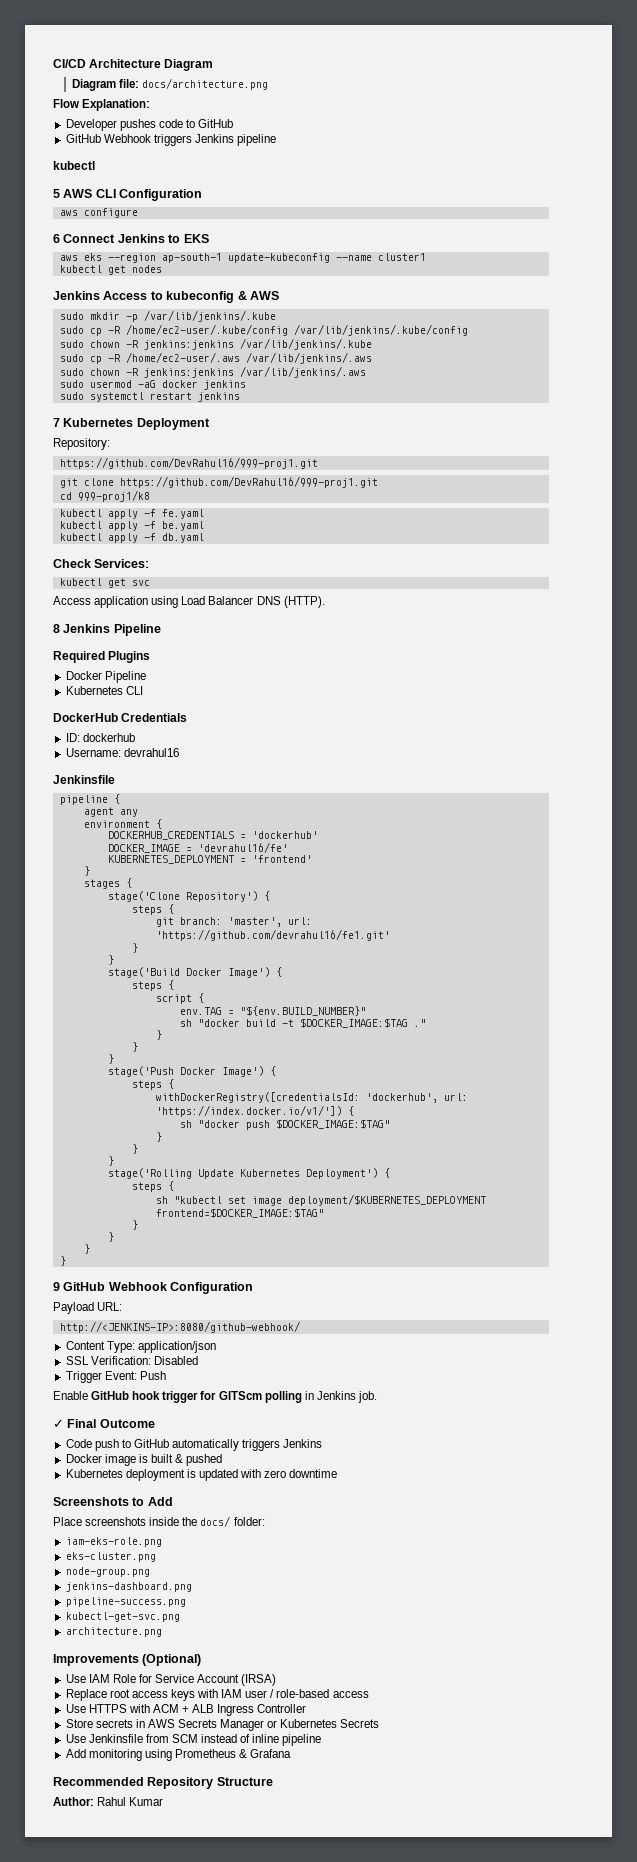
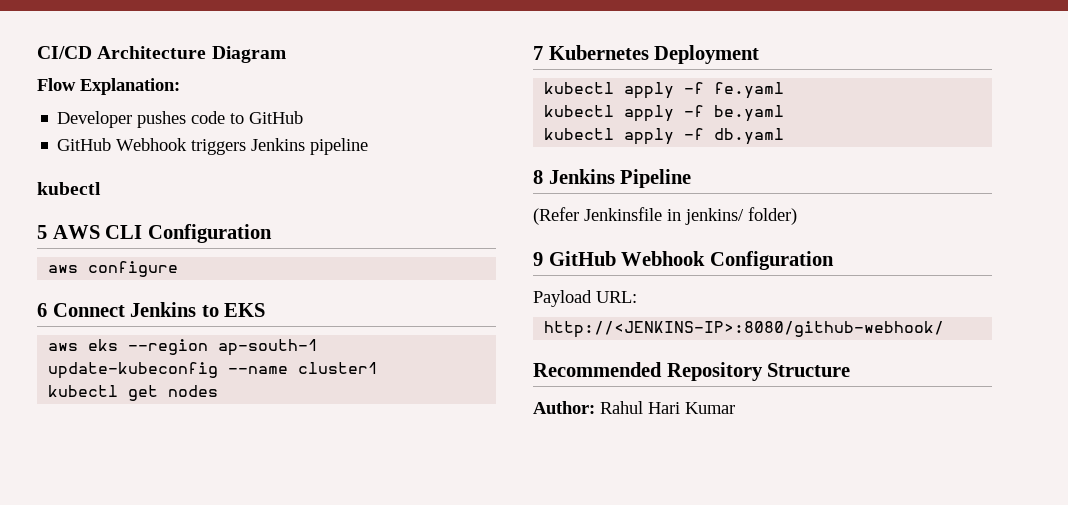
[71,78,268,91] // Diagram file: docs/architecture.png -> (286, 54) none
[53,291,279,303] [59,310,276,322] [59,324,468,336] [59,338,372,350] [59,352,372,364] [59,366,366,378] [59,380,246,390] [59,392,240,402] [53,418,210,430] [53,438,110,450] [59,457,318,469] [59,476,378,488] [59,490,150,502] Jenkins Access to kubeconfig & AWS // sudo mkdir -p /var/lib/jenkins/.kube // sudo cp -R /home/ec2-user/.kube/config /var/lib/jenkins/.kube/config // sudo chown -R jenkins:jenkins /var/lib/jenkins/.kube // sudo cp -R /home/ec2-user/.aws /var/lib/jenkins/.aws // sudo chown -R jenkins:jenkins /var/lib/jenkins/.aws // sudo usermod -aG docker jenkins // sudo systemctl restart jenkins // 7 Kubernetes Deployment // Repository: // https://github.com/DevRahul16/999-proj1.git // git clone https://github.com/DevRahul16/999-proj1.git // cd 999-proj1/k8 -> [533,45,760,64] 7 Kubernetes Deployment
[53,559,150,568] [59,578,150,588] [53,596,325,608] [53,624,161,636] [53,651,151,663] [65,671,146,683] [65,686,143,695] [53,713,188,722] [65,733,135,742] [65,748,179,757] [53,775,115,784] [59,794,120,805] [83,807,138,817] [83,819,162,829] [107,831,318,840] [107,842,288,853] [107,855,312,864] [83,866,90,876] [83,878,132,889] [107,891,270,902] [131,904,174,915] [155,917,312,927] [155,929,390,941] [131,943,138,953] [107,955,114,965] [107,967,282,978] [131,980,174,991] [155,993,204,1004] [179,1006,366,1016] [179,1018,426,1028] [155,1030,162,1040] [131,1042,138,1052] [107,1054,114,1064] [107,1066,276,1077] [131,1079,174,1090] [155,1092,468,1103] [155,1105,354,1117] [179,1119,390,1130] [155,1132,162,1142] [131,1144,138,1154] [107,1156,114,1166] [107,1168,390,1179] [131,1181,174,1192] [155,1194,486,1206] [155,1208,324,1218] [131,1220,138,1230] [107,1232,114,1242] [83,1244,90,1254] [59,1256,66,1266] Check Services: // kubectl get svc // Access application using Load Balancer DNS (HTTP). // 8 Jenkins Pipeline // Required Plugins // Docker Pipeline // Kubernetes CLI // DockerHub Credentials // ID: dockerhub // Username: devrahul16 // Jenkinsfile // pipeline { // agent any // environment { // DOCKERHUB_CREDENTIALS = 'dockerhub' // DOCKER_IMAGE = 'devrahul16/fe' // KUBERNETES_DEPLOYMENT = 'frontend' // } // stages { // stage('Clone Repository') { // steps { // git branch: 'master', url: 'https://github.com/devrahul16/fe1.git' // } // } // stage('Build Docker Image') { // steps { // script { // env.TAG = "${env.BUILD_NUMBER}" // sh "docker build -t $DOCKER_IMAGE:$TAG ." // } // } // } // stage('Push Docker Image') { // steps { // withDockerRegistry([credentialsId: 'dockerhub', url: 'https://index.docker.io/v1/']) { // sh "docker push $DOCKER_IMAGE:$TAG" // } // } // } // stage('Rolling Update Kubernetes Deployment') { // steps { // sh "kubectl set image deployment/$KUBERNETES_DEPLOYMENT frontend=$DOCKER_IMAGE:$TAG" // } // } // } // } -> [533,169,692,188] [533,207,797,225] 8 Jenkins Pipeline // (Refer Jenkinsfile in jenkins/ folder)
[65,1341,216,1353] [65,1356,198,1365] [65,1371,166,1383] [53,1391,377,1403] [53,1419,155,1428] [65,1439,323,1451] [65,1454,223,1466] [65,1469,338,1481] [53,1497,173,1506] [53,1516,265,1527] [65,1537,162,1547] [65,1552,156,1562] [65,1567,150,1577] [65,1582,192,1592] [65,1597,186,1607] [65,1612,180,1622] [65,1627,162,1637] [53,1654,202,1666] [65,1674,277,1686] [65,1689,369,1701] [65,1704,307,1716] [65,1719,380,1731] [65,1734,322,1746] [65,1749,292,1761] // Content Type: application/json // SSL Verification: Disabled // Trigger Event: Push // Enable GitHub hook trigger for GITScm polling in Jenkins job. // ✓ Final Outcome // Code push to GitHub automatically triggers Jenkins // Docker image is built & pushed // Kubernetes deployment is updated with zero downtime // Screenshots to Add // Place screenshots inside the docs/ folder: // iam-eks-role.png // eks-cluster.png // node-group.png // jenkins-dashboard.png // pipeline-success.png // kubectl-get-svc.png // architecture.png // Improvements (Optional) // Use IAM Role for Service Account (IRSA) // Replace root access keys with IAM user / role-based access // Use HTTPS with ACM + ALB Ingress Controller // Store secrets in AWS Secrets Manager or Kubernetes Secrets // Use Jenkinsfile from SCM instead of inline pipeline // Add monitoring using Prometheus & Grafana -> (945, 329) none
(127, 1801) none -> [648,402,680,414] Hari

